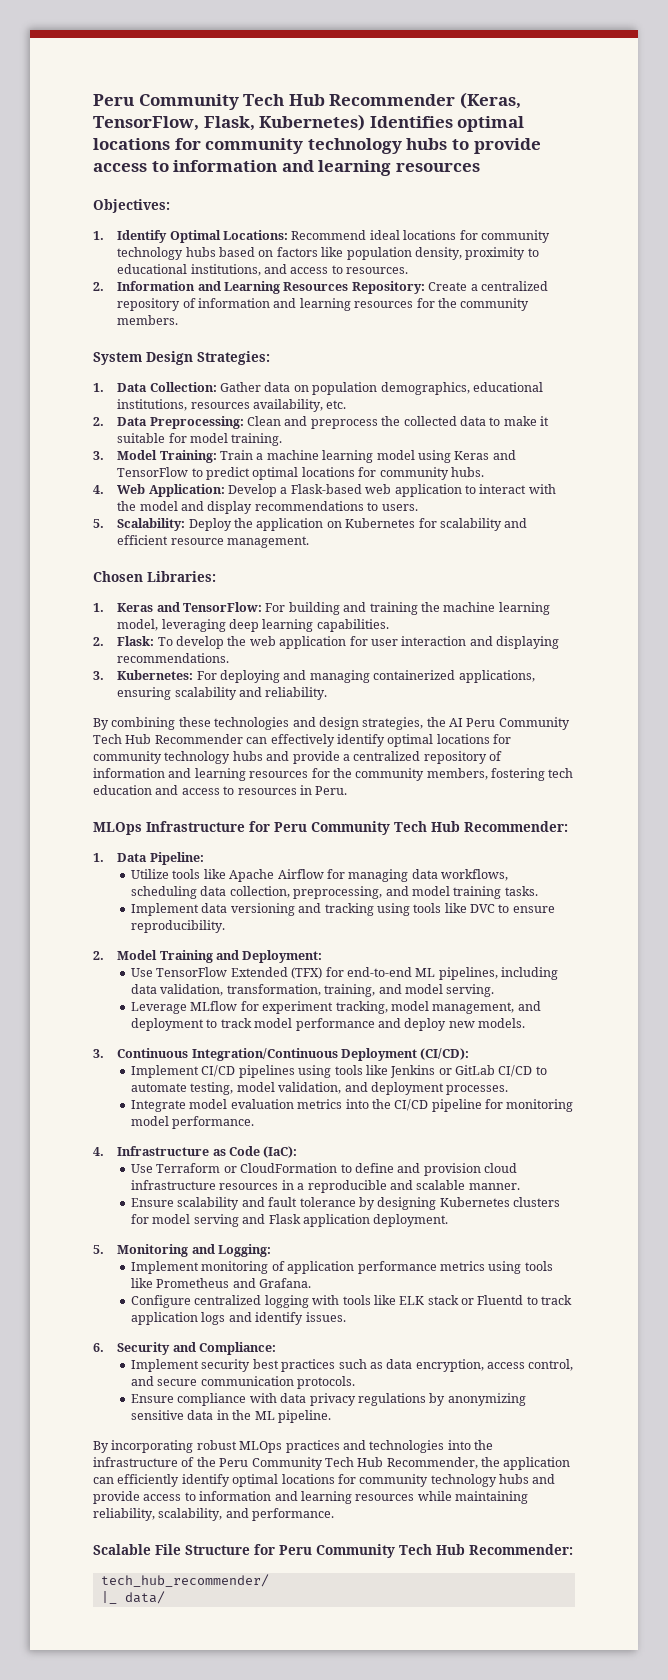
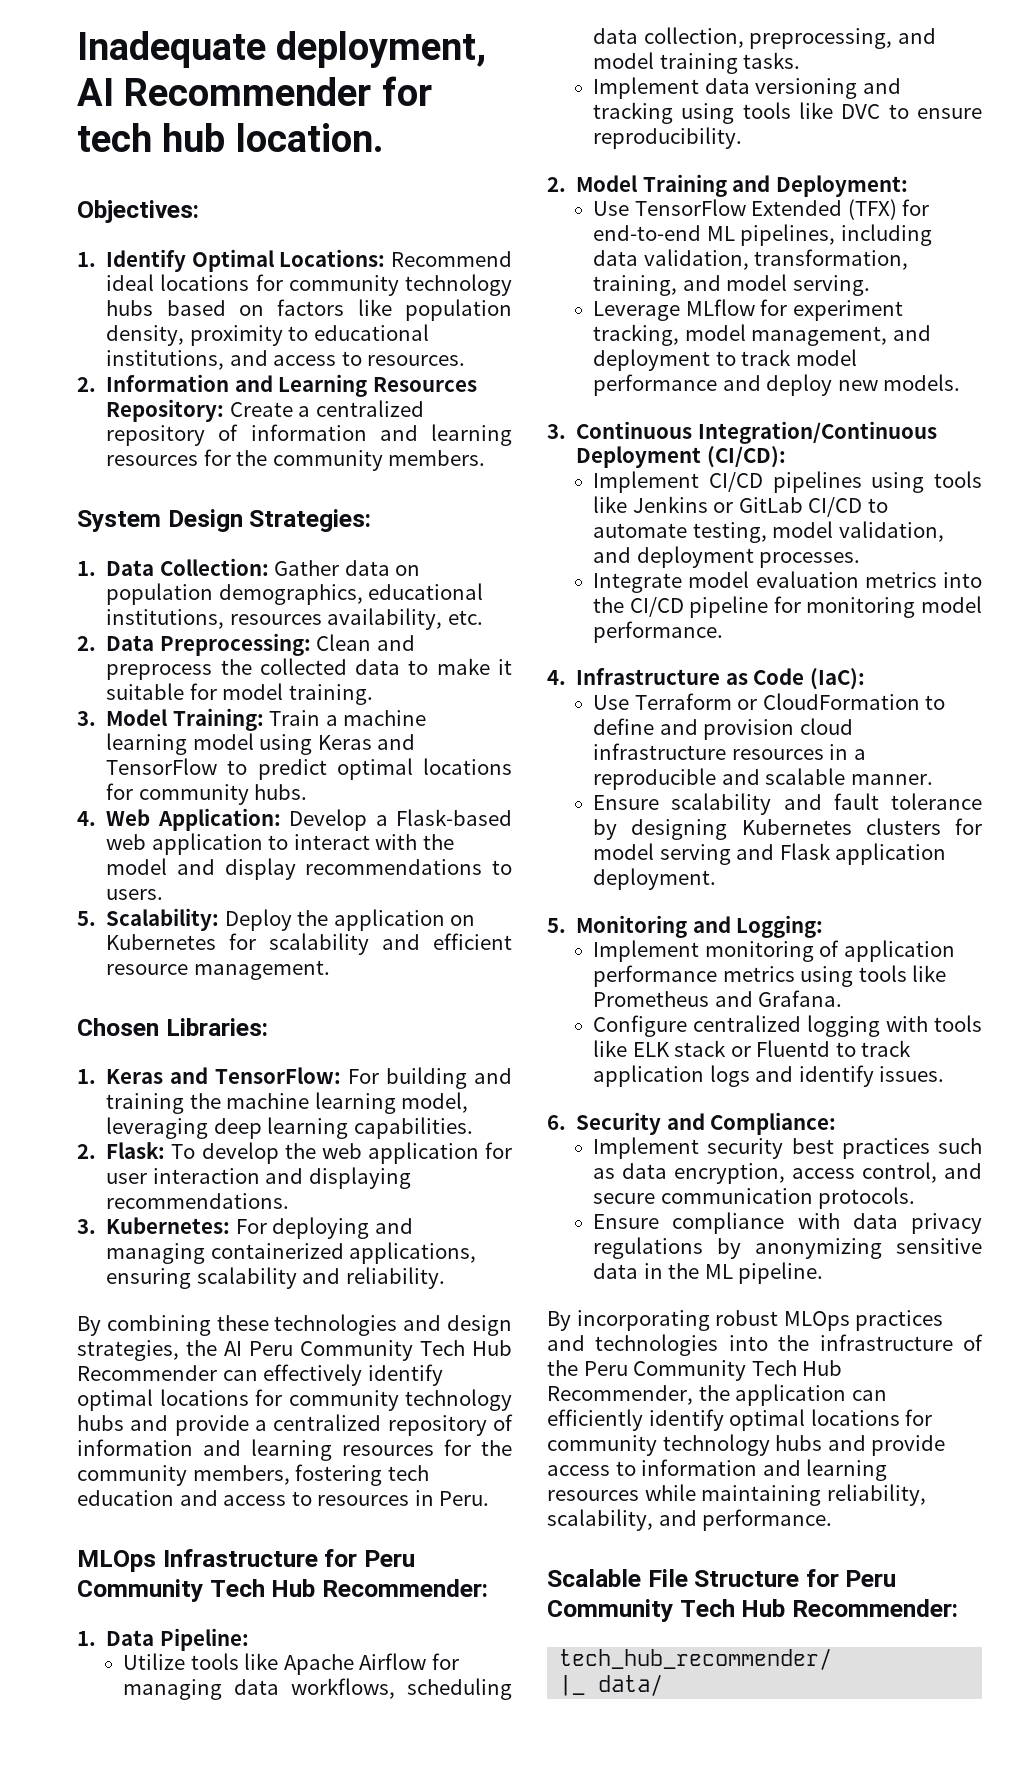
[93,92,521,110] [93,114,525,132] [93,138,541,154] [93,160,480,176] Peru Community Tech Hub Recommender (Keras, TensorFlow, Flask, Kubernetes) Identifies optimal locations for community technology hubs to provide access to information and learning resources -> [77,31,487,68] [77,76,432,106] [77,123,384,152] Inadequate deployment, AI Recommender for tech hub location.

